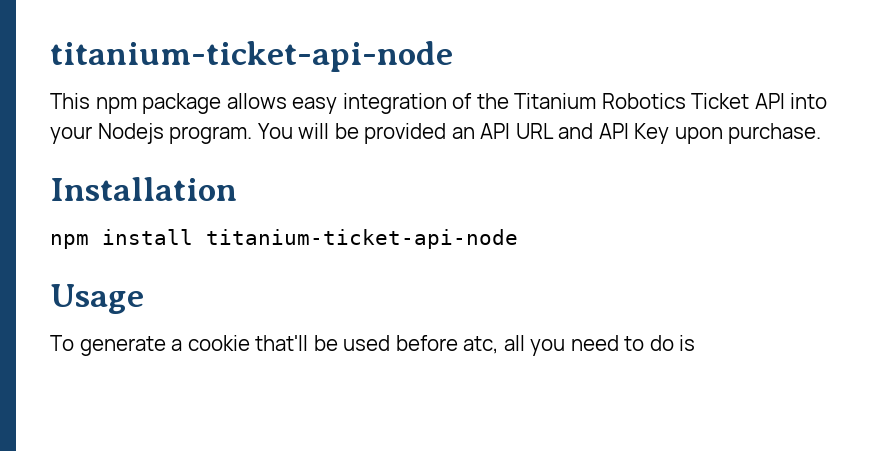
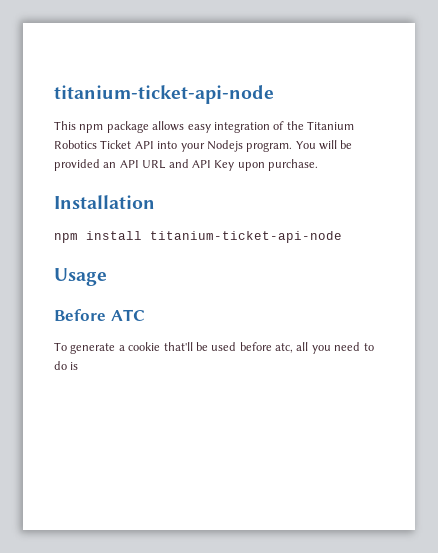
(144, 299) none -> [54,309,145,321] // Before ATC

